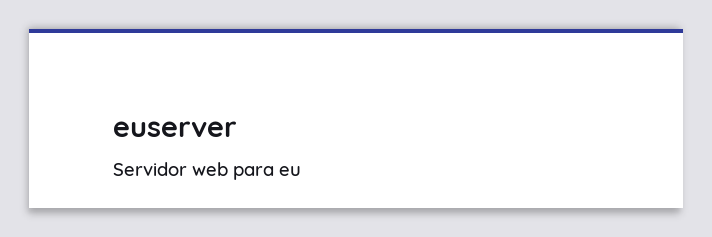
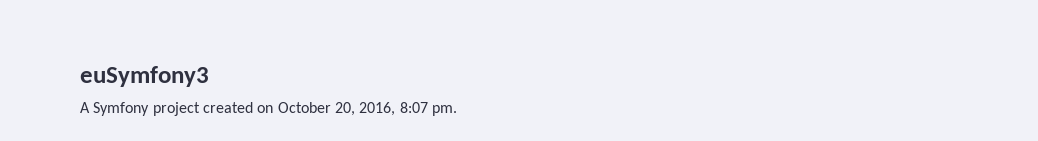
[113,121,237,137] [113,162,301,180] euserver // Servidor web para eu -> [80,66,209,87] [80,102,457,116] euSymfony3 // A Symfony project created on October 20, 2016, 8:07 pm.

